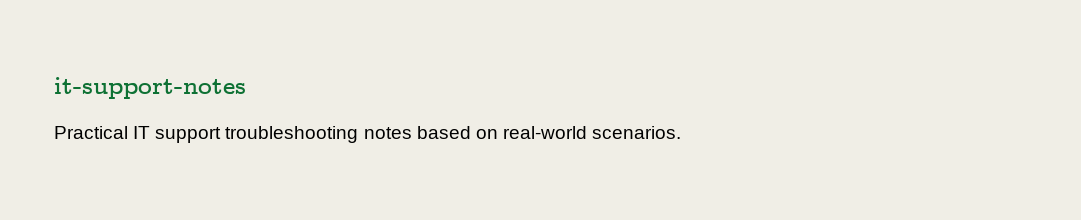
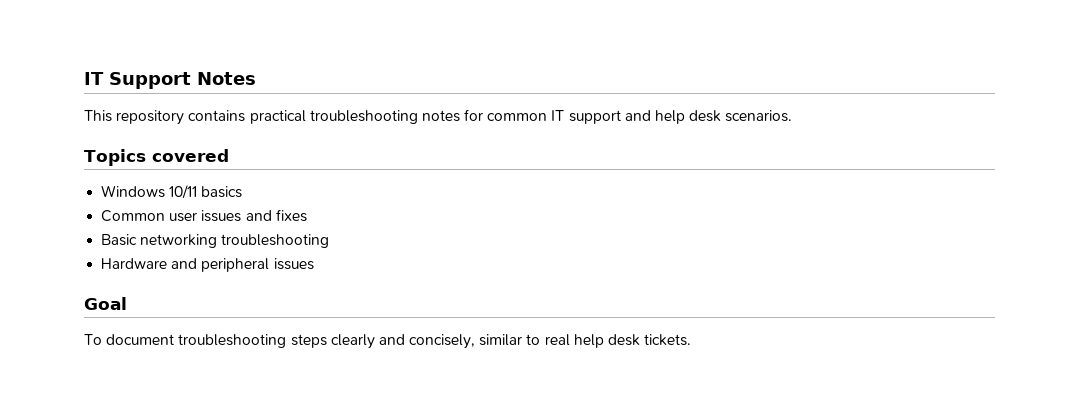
[54,77,246,99] [54,126,682,143] it-support-notes // Practical IT support troubleshooting notes based on real-world scenarios. -> [84,72,256,89] [84,109,793,125] [84,149,229,166] [101,185,243,199] [101,209,307,222] [101,234,330,248] [101,258,314,272] [84,297,127,310] [84,334,692,349] IT Support Notes // This repository contains practical troubleshooting notes for common IT support and help desk scenarios. // Topics covered // Windows 10/11 basics // Common user issues and fixes // Basic networking troubleshooting // Hardware and peripheral issues // Goal // To document troubleshooting steps clearly and concisely, similar to real help desk tickets.

